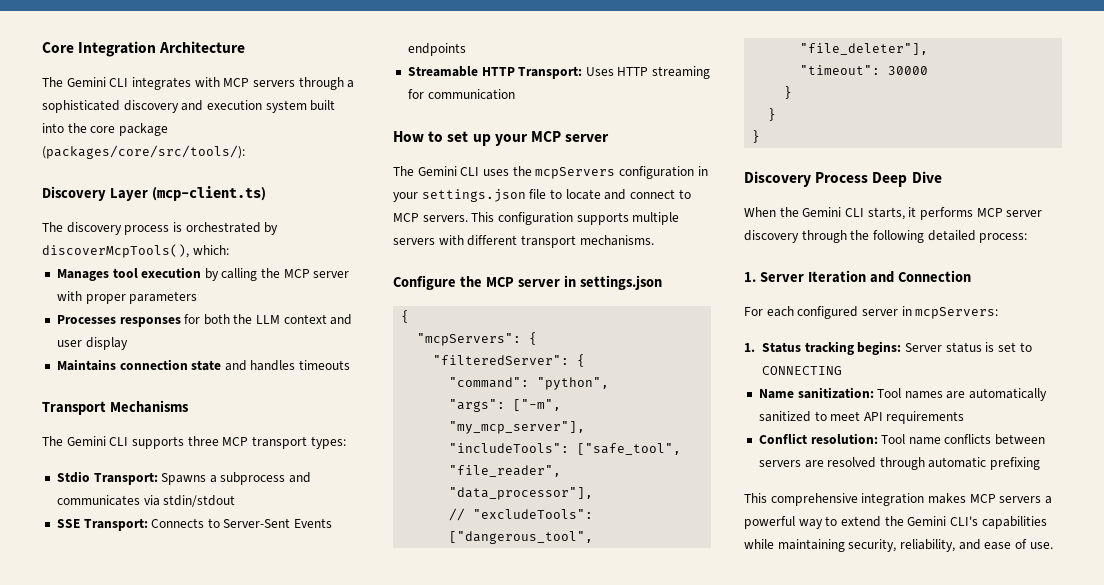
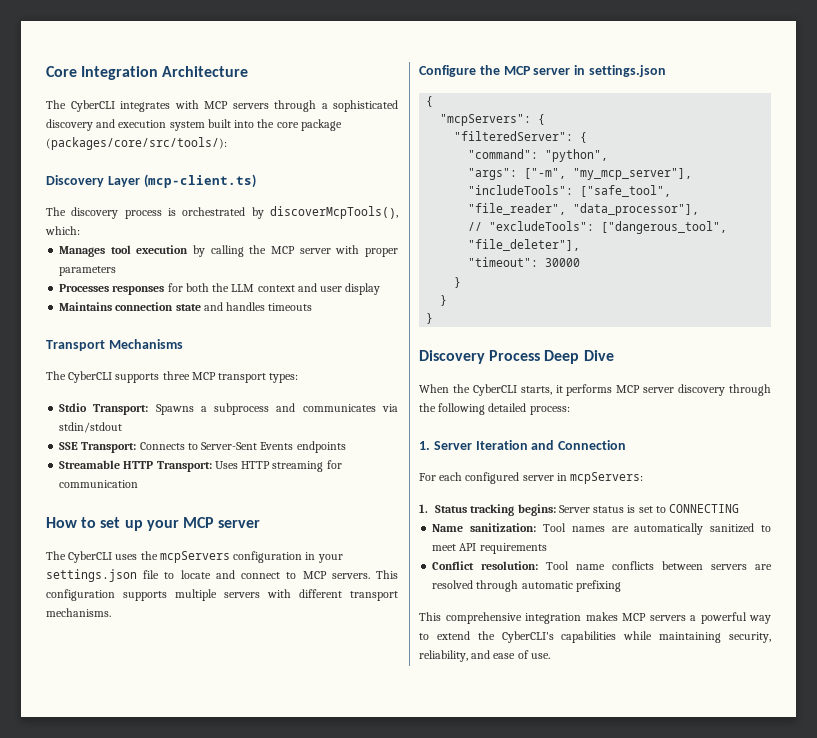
[66,77,129,87] Gemini CLI -> [70,100,115,112] CyberCLI
[66,436,129,446] Gemini CLI -> [68,371,113,383] CyberCLI
[417,166,480,176] Gemini CLI -> [68,551,113,563] CyberCLI
[802,207,864,217] Gemini CLI -> [472,384,517,396] CyberCLI
[907,516,978,526] Gemini CLI's -> [501,631,554,643] CyberCLI's

